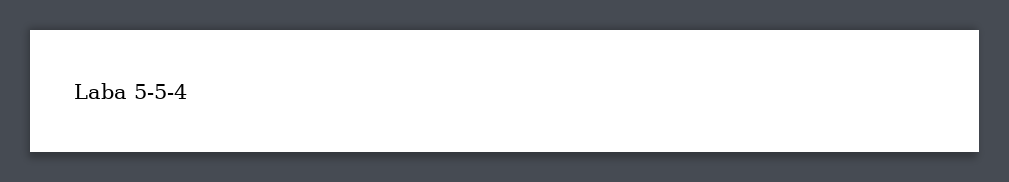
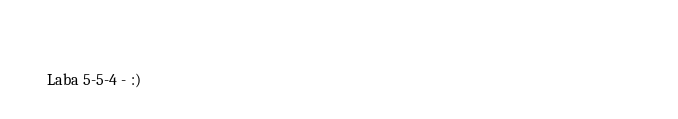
(187, 91) none -> [121,73,141,88] - :)

